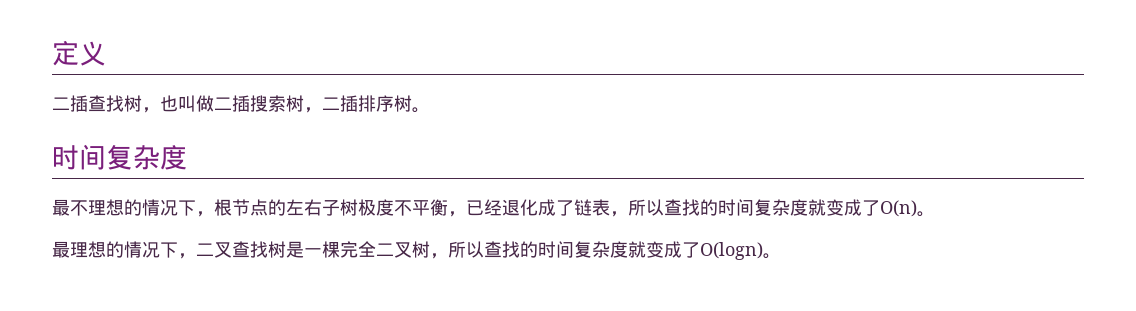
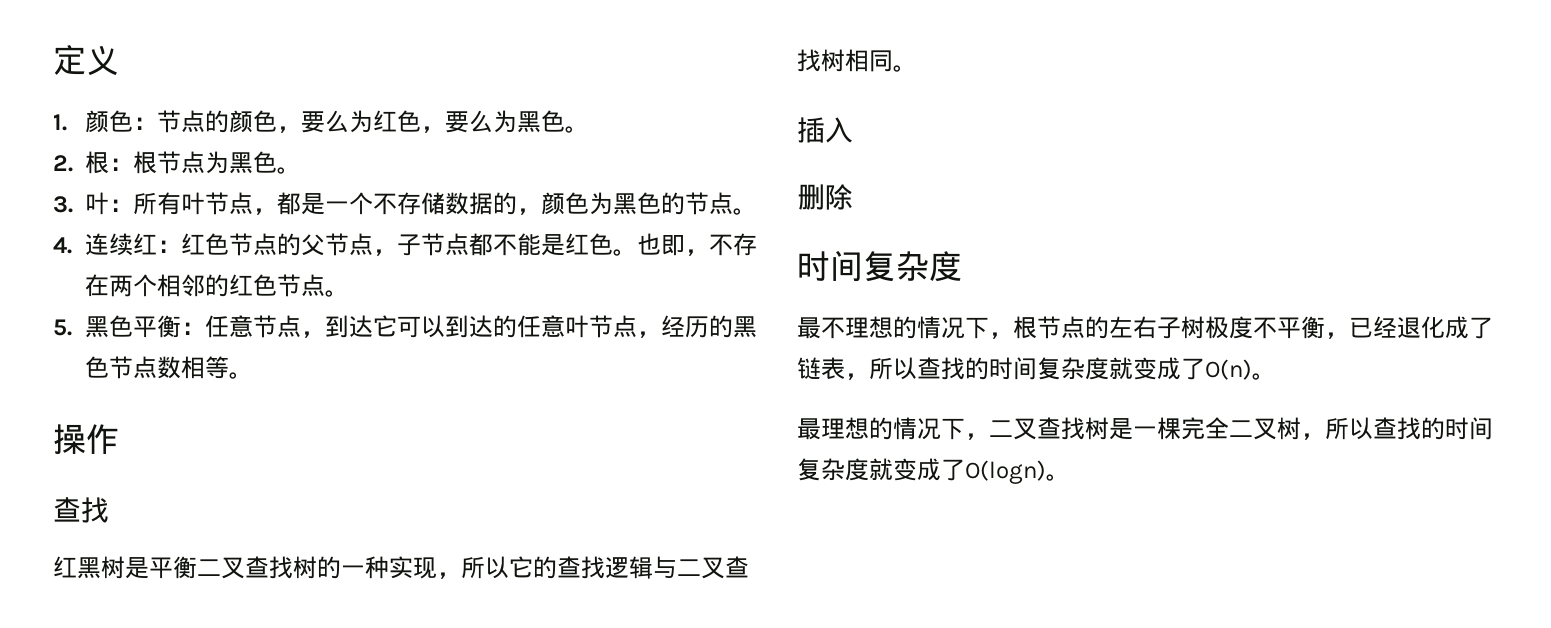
[52,95,430,113] 二插查找树，也叫做二插搜索树，二插排序树。 -> [53,110,589,133] [53,151,301,174] [53,192,757,215] [53,233,757,256] [84,274,349,297] [53,315,757,338] [84,356,253,379] [53,424,119,454] [53,497,109,523] [53,556,749,579] [797,49,917,72] [797,117,853,143] [797,184,853,210] 1.颜色：节点的颜色，要么为红色，要么为黑色。 // 2.根：根节点为黑色。 // 3.叶：所有叶节点，都是一个不存储数据的，颜色为黑色的节点。 // 4.连续红：红色节点的父节点，子节点都不能是红色。也即，不存在两个相邻的红色节点。 // 5.黑色平衡：任意节点，到达它可以到达的任意叶节点，经历的黑色节点数相等。 // 操作 // 查找 // 红黑树是平衡二叉查找树的一种实现，所以它的查找逻辑与二叉查找树相同。 // 插入 // 删除

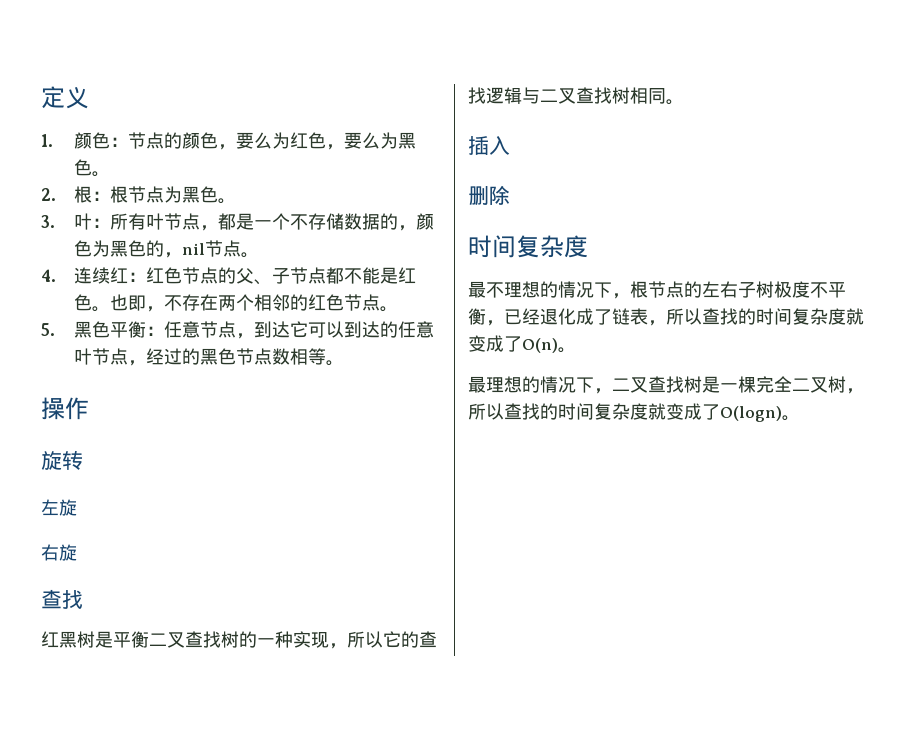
(685, 203) none -> [163,243,205,258] ，nil
[324,233,397,256] 节点， -> [253,279,272,285] 、
[684,316,709,338] 历 -> [163,348,182,365] 过
(119, 439) none -> [41,450,83,470] [41,499,77,516] [41,544,77,561] // 旋转 // 左旋 // 右旋

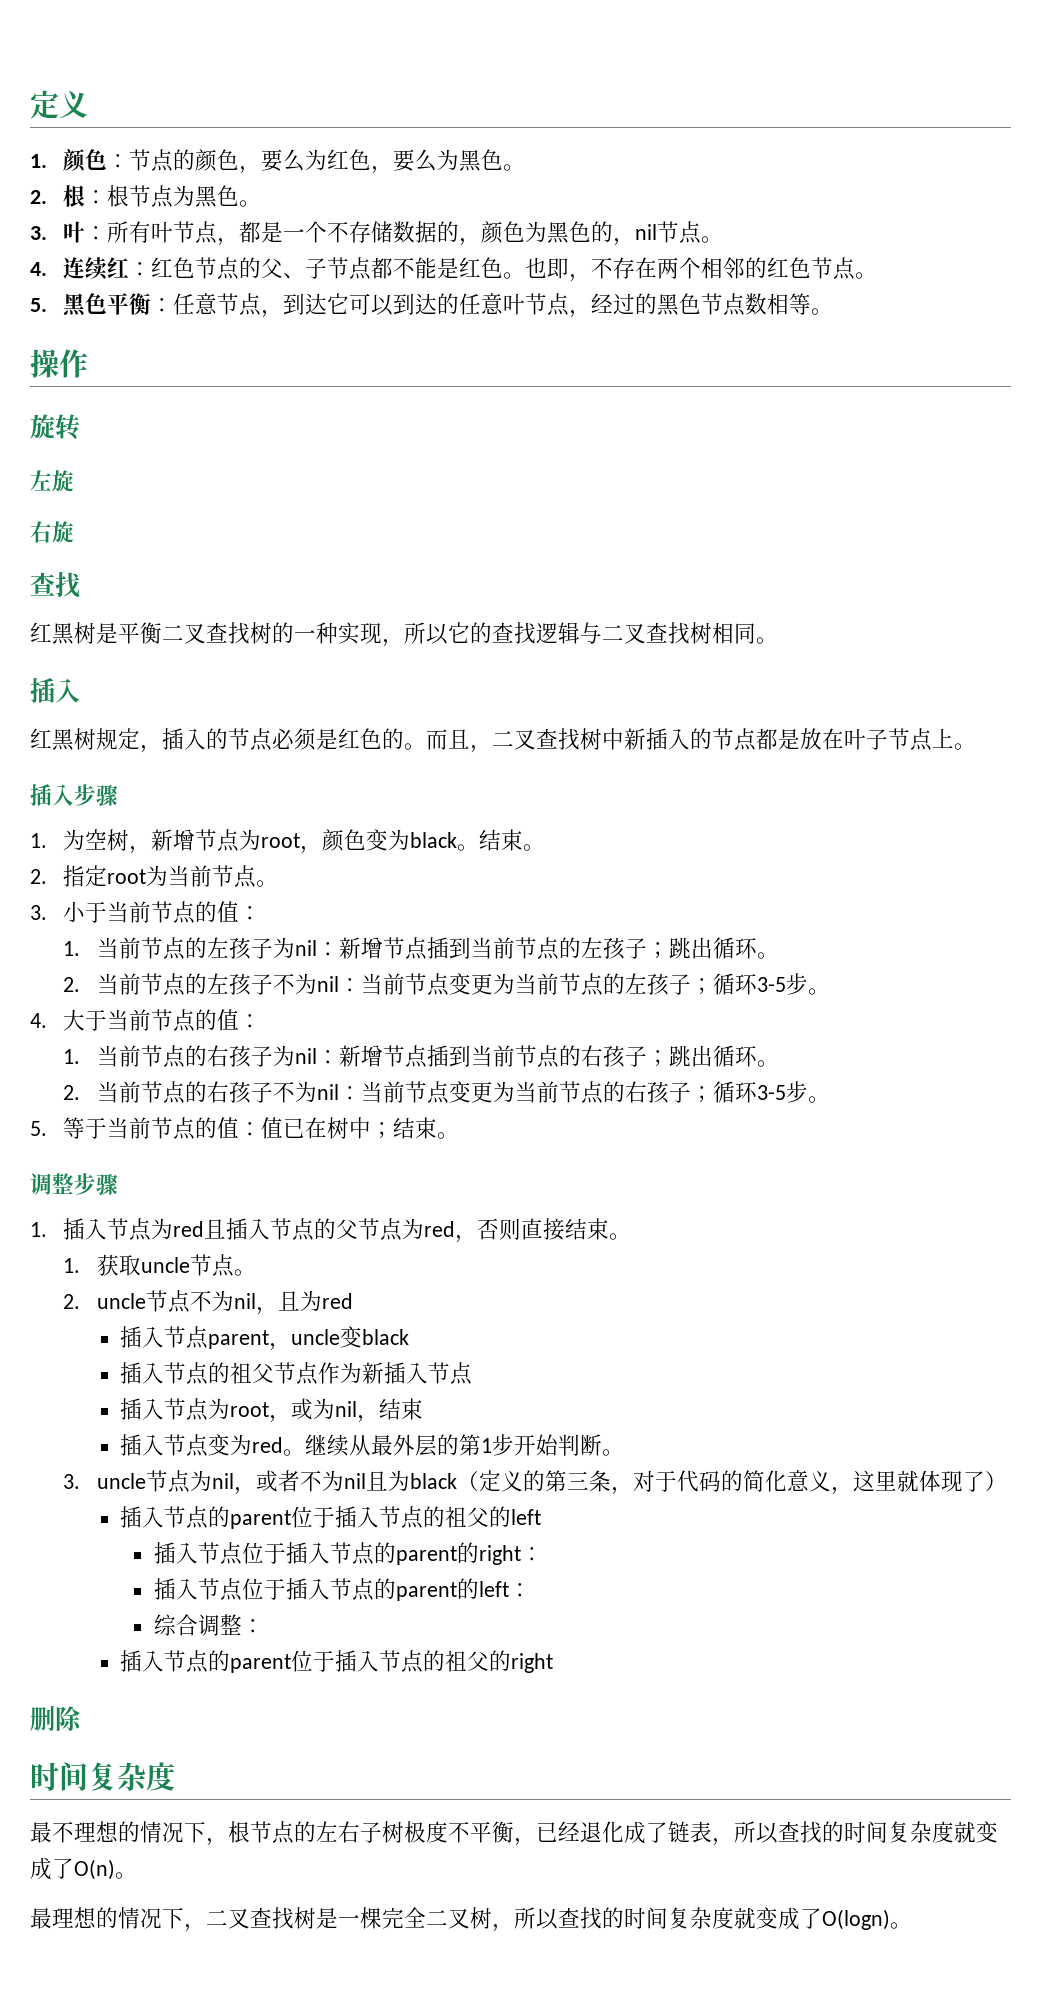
(510, 145) none -> [30,728,976,753] [30,784,118,806] [30,829,546,854] [30,865,279,888] [30,901,262,924] [63,937,779,960] [63,973,830,996] [30,1009,262,1032] [63,1045,779,1068] [63,1081,830,1104] [30,1117,460,1140] [30,1173,118,1195] [30,1218,632,1243] [63,1254,256,1277] [63,1290,353,1315] [120,1326,410,1351] [120,1362,473,1385] [120,1398,424,1423] [120,1434,625,1457] [63,1470,1007,1495] [120,1506,542,1529] [153,1542,543,1565] [153,1578,531,1601] [153,1614,264,1636] [120,1650,554,1673] // 红黑树规定，插入的节点必须是红色的。而且，二叉查找树中新插入的节点都是放在叶子节点上。 // 插入步骤 // 1.为空树，新增节点为root，颜色变为black。结束。 // 2.指定root为当前节点。 // 3.小于当前节点的值： // 1.当前节点的左孩子为nil：新增节点插到当前节点的左孩子；跳出循环。 // 2.当前节点的左孩子不为nil：当前节点变更为当前节点的左孩子；循环3-5步。 // 4.大于当前节点的值： // 1.当前节点的右孩子为nil：新增节点插到当前节点的右孩子；跳出循环。 // 2.当前节点的右孩子不为nil：当前节点变更为当前节点的右孩子；循环3-5步。 // 5.等于当前节点的值：值已在树中；结束。 // 调整步骤 // 1.插入节点为red且插入节点的父节点为red，否则直接结束。 // 1.获取uncle节点。 // 2. uncle节点不为nil，且为red // 插入节点parent，uncle变black // 插入节点的祖父节点作为新插入节点 // 插入节点为root，或为nil，结束 // 插入节点变为red。继续从最外层的第1步开始判断。 // 3. uncle节点为nil，或者不为nil且为black（定义的第三条，对于代码的简化意义，这里就体现了） // 插入节点的parent位于插入节点的祖父的left // 插入节点位于插入节点的parent的right： // 插入节点位于插入节点的parent的left： // 综合调整： // 插入节点的parent位于插入节点的祖父的right

